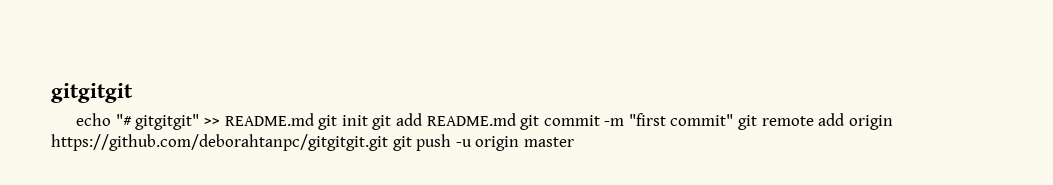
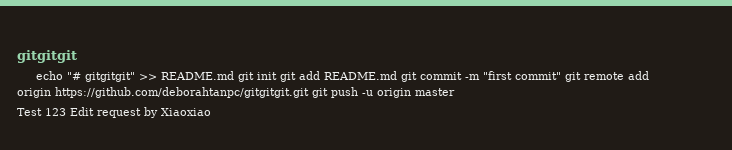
(574, 142) none -> [17,107,211,118] // Test 123 Edit request by Xiaoxiao

